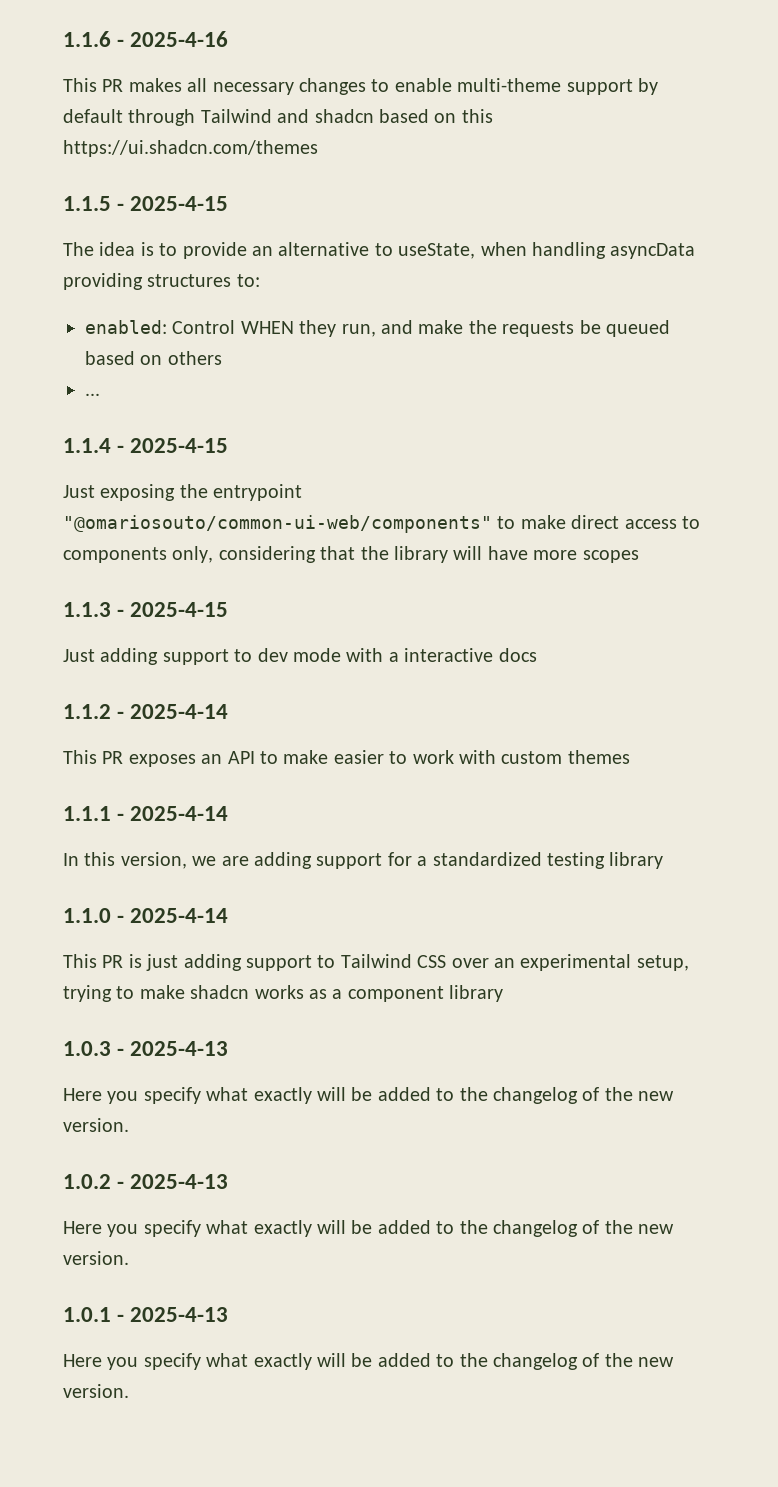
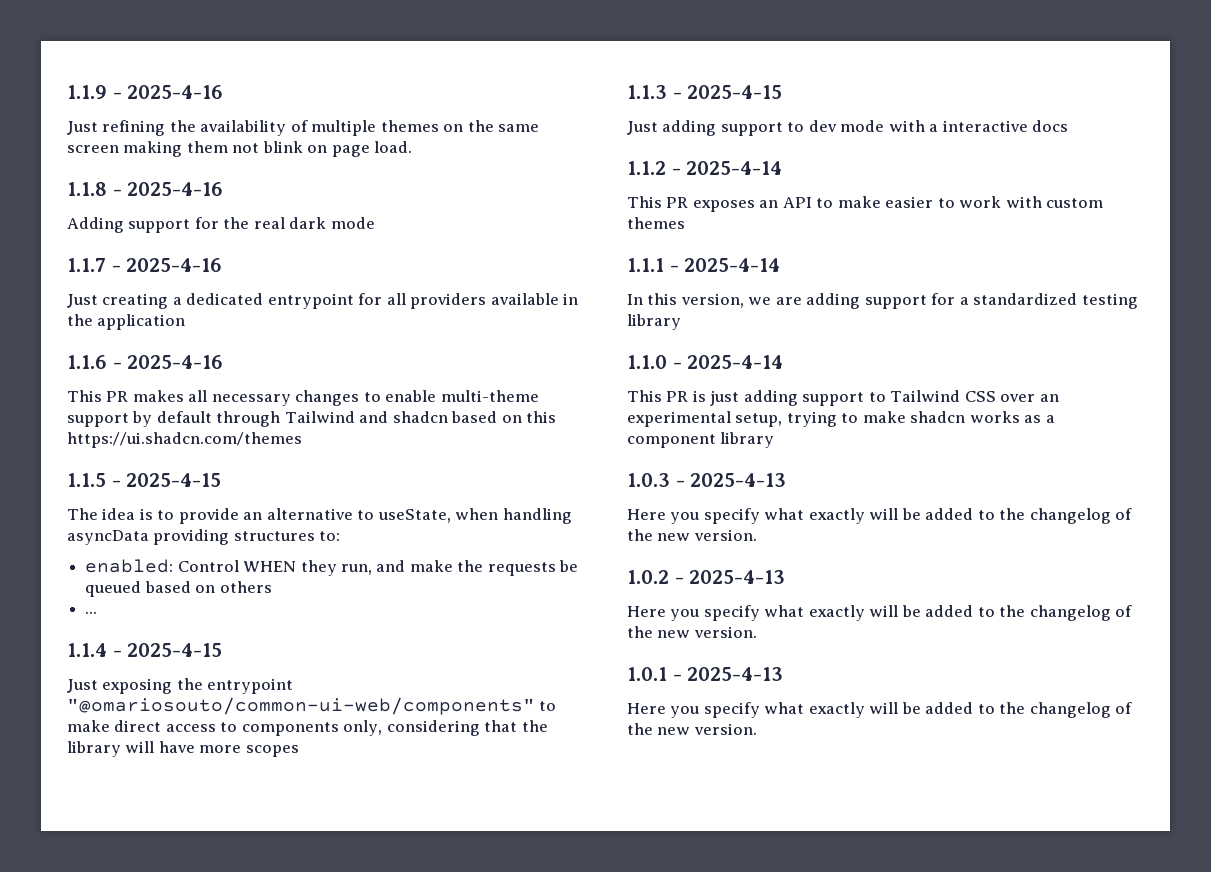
(63, 39) none -> [67,85,224,99] [67,120,540,136] [67,141,413,157] [67,182,224,196] [67,217,375,233] [67,258,223,272] [67,293,579,309] [67,314,186,330] 1.1.9 - 2025-4-16 // Just refining the availability of multiple themes on the same screen making them not blink on page load. // 1.1.8 - 2025-4-16 // Adding support for the real dark mode // 1.1.7 - 2025-4-16 // Just creating a dedicated entrypoint for all providers available in the application //

